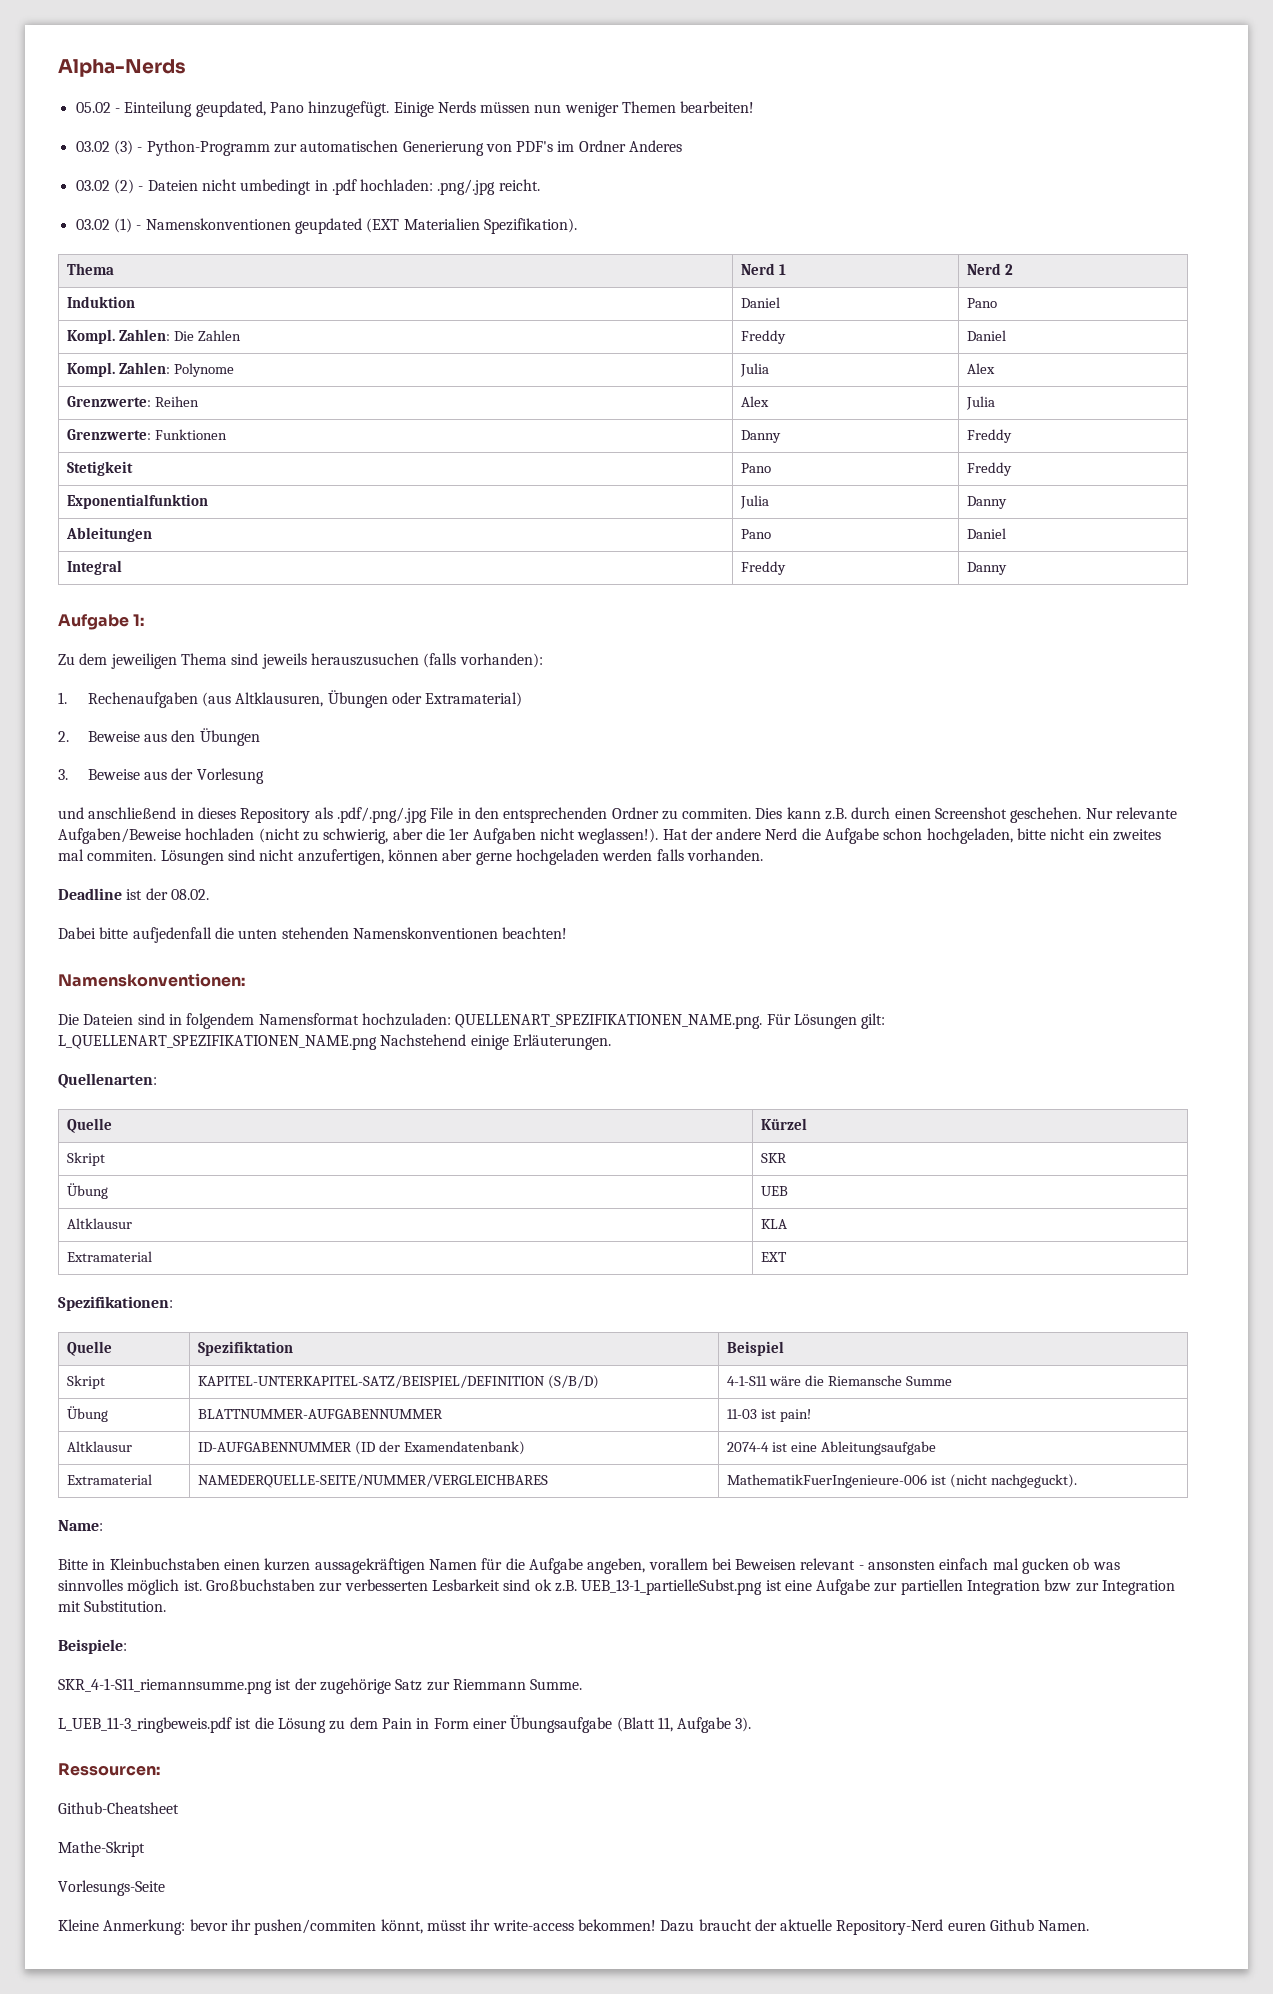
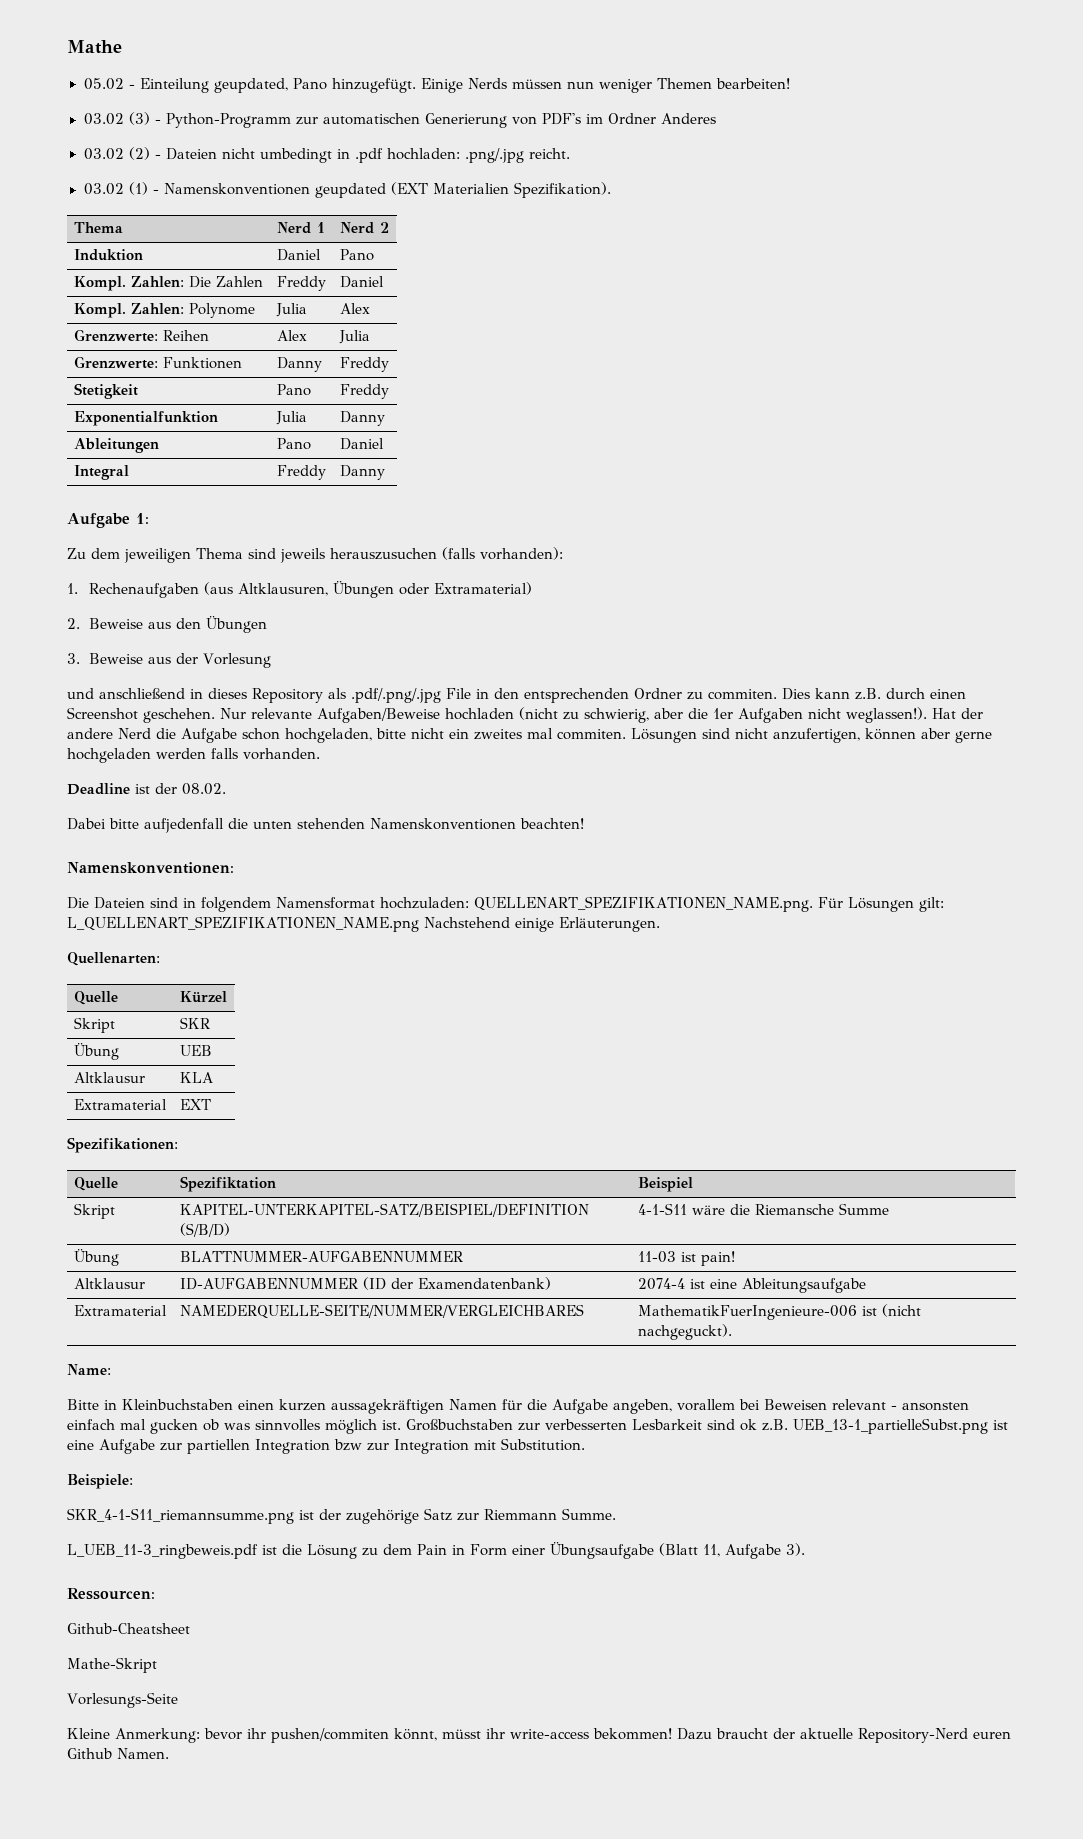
[58,59,186,77] Alpha-Nerds -> [67,40,122,54] Mathe

